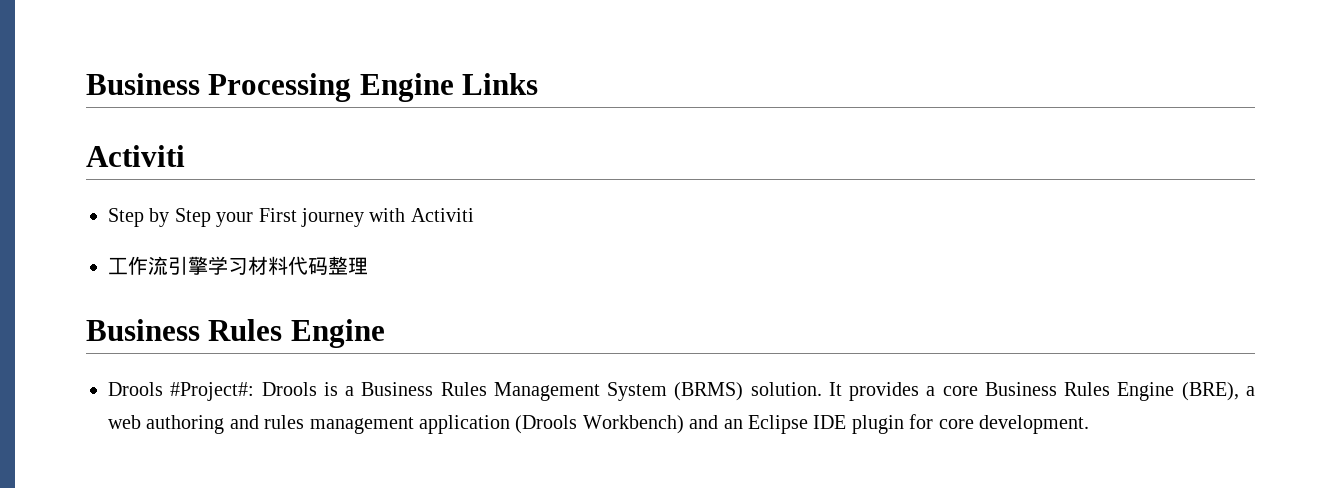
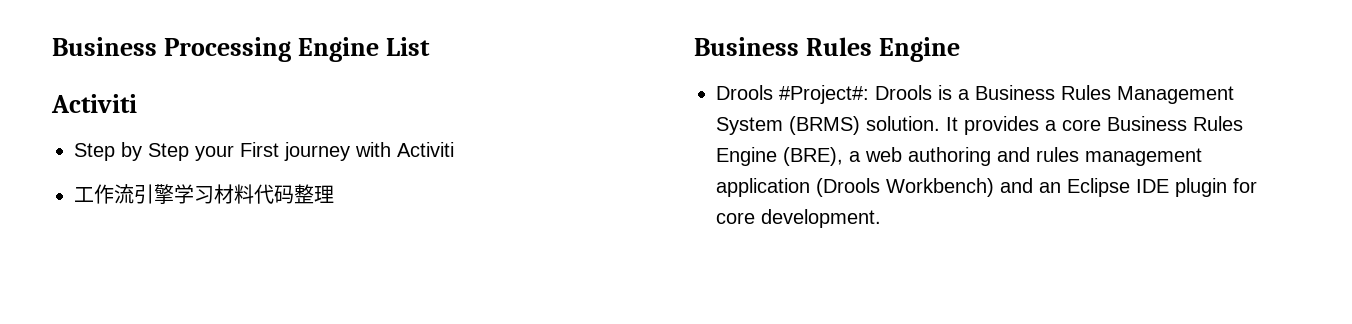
[462,73,539,95] Links -> [385,37,430,56] List

